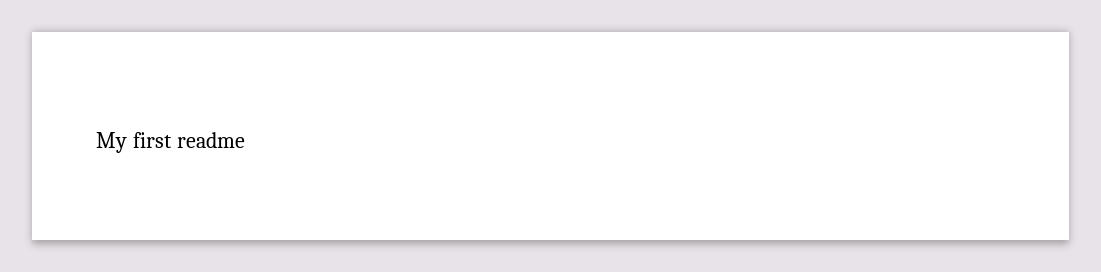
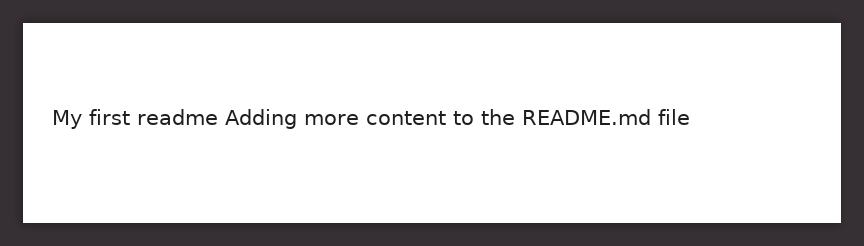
(245, 140) none -> [225,109,690,129] Adding more content to the README.md file

